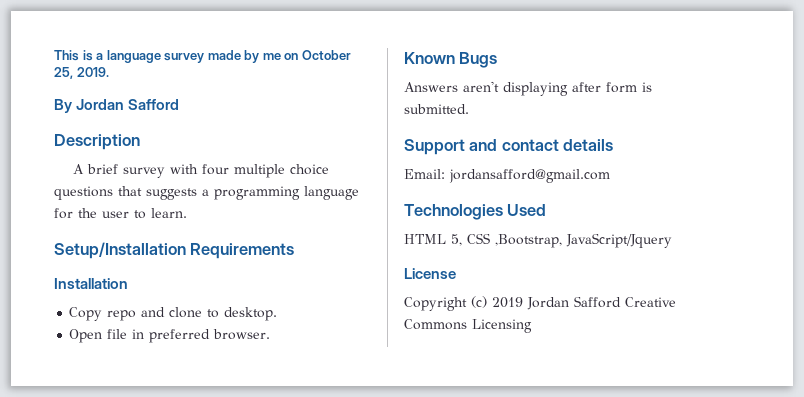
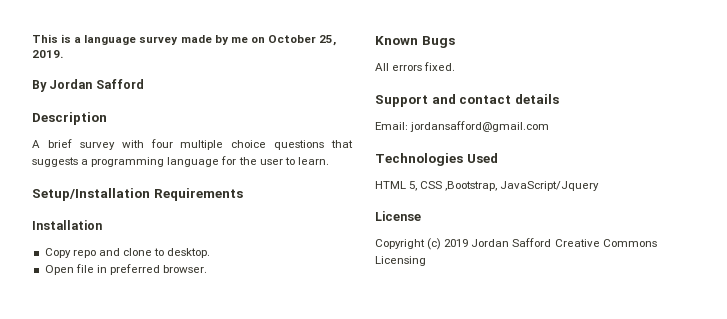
[404,81,652,96] [404,104,469,114] Answers aren't displaying after form is submitted. -> [375,62,456,71] All errors fixed.

